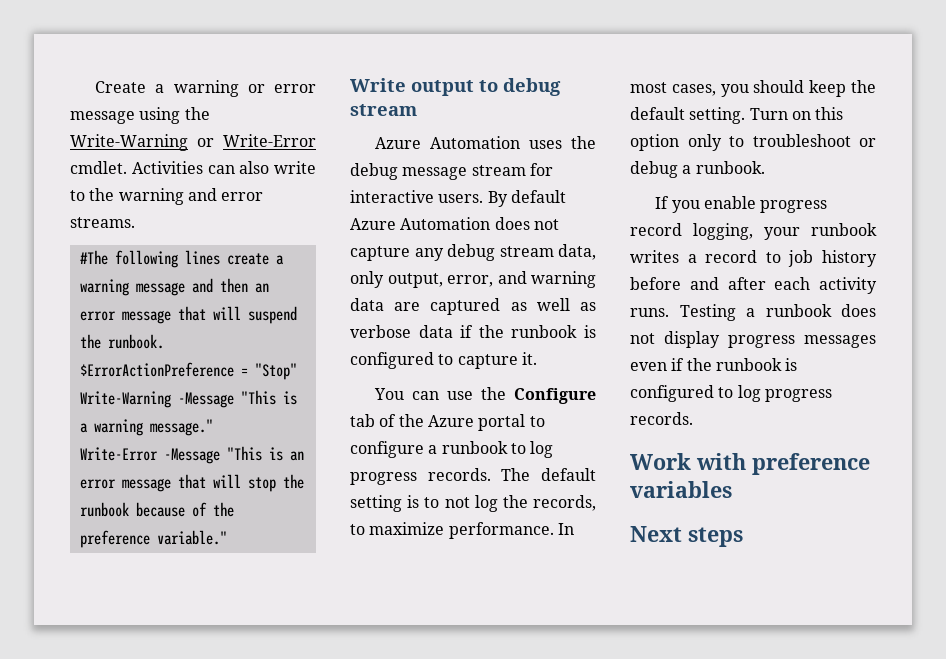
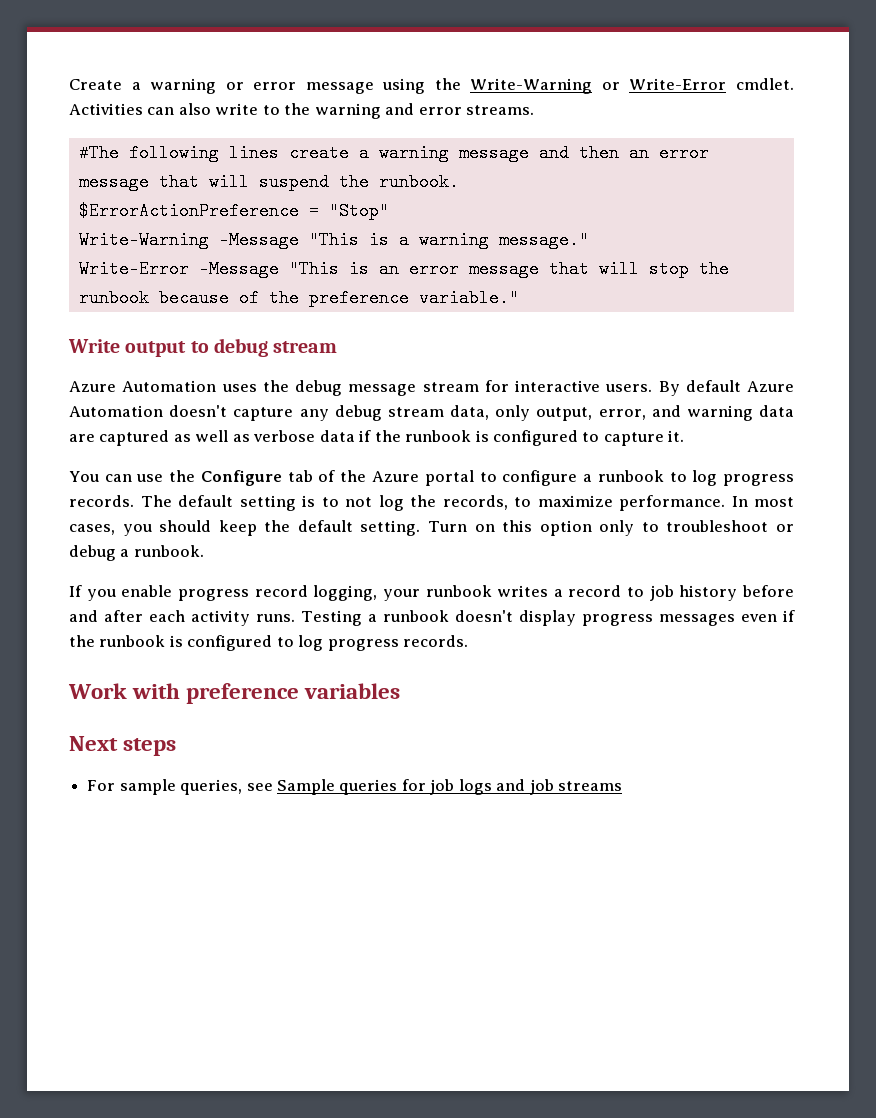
[494,217,559,230] does not -> [169,405,228,417] doesn't
[841,304,876,317] [630,333,655,344] does not -> [454,610,513,622] doesn't
(743, 537) none -> [87,779,623,795] // For sample queries, see Sample queries for job logs and job streams

